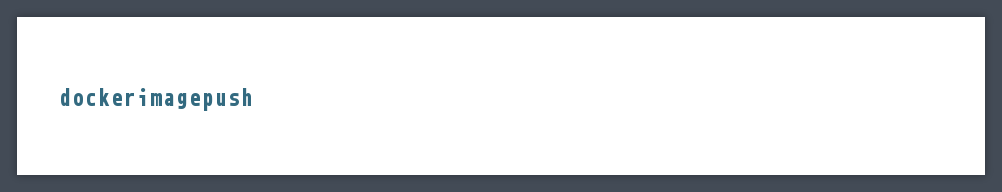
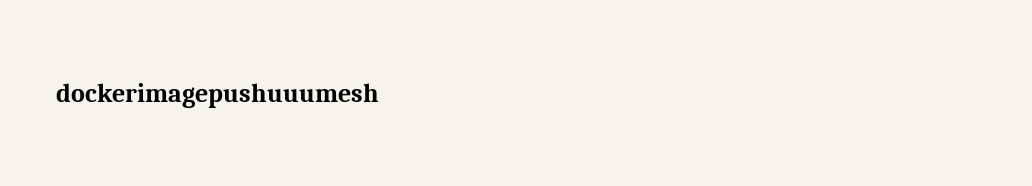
[58,88,253,111] dockerimagepush -> [56,83,379,108] dockerimagepushuuumesh

